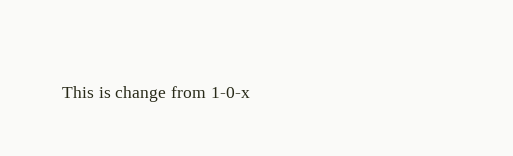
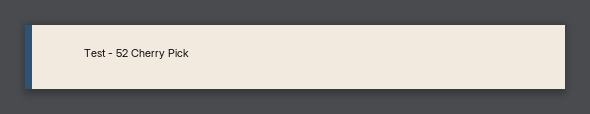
[62,86,250,102] This is change from 1-0-x -> [84,49,189,59] Test - 52 Cherry Pick

